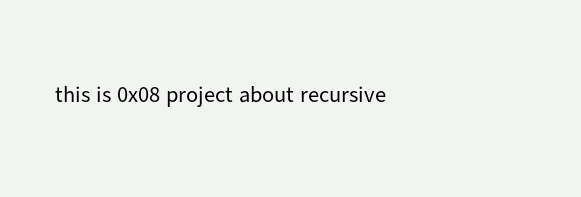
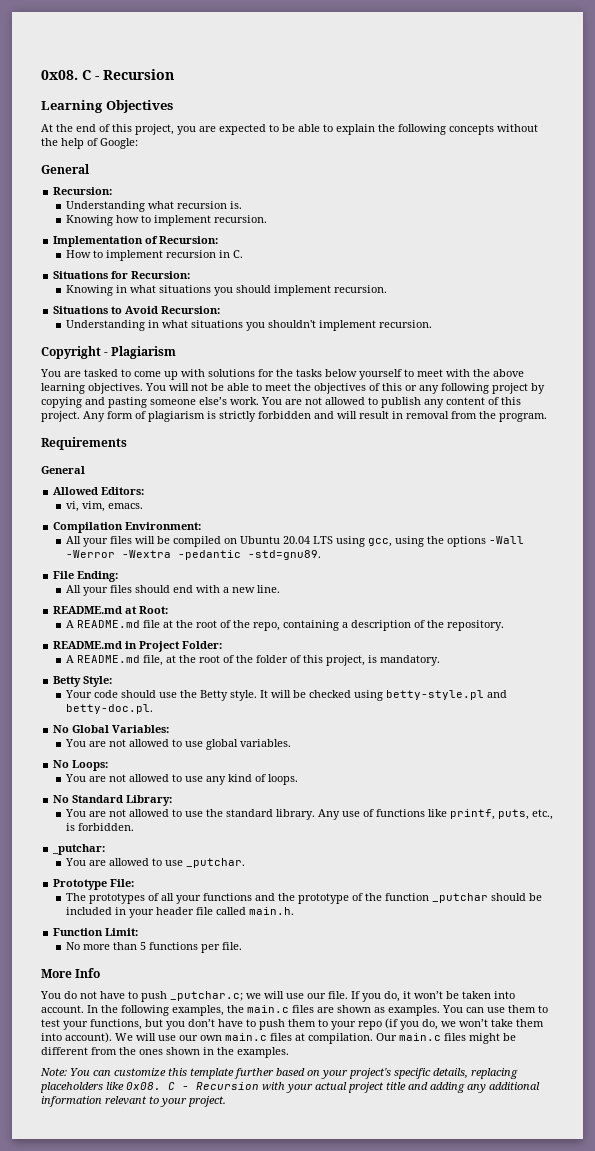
[55,86,387,107] this is 0x08 project about recursive -> [41,69,174,80] [41,100,173,113] [41,124,538,135] [41,138,138,149] [41,164,90,174] [53,187,113,195] [66,201,243,212] [66,215,268,226] [53,236,219,247] [66,250,244,261] [53,271,191,279] [66,285,388,296] [53,306,221,314] [66,320,433,331] [41,346,177,359] [40,369,524,380] [41,383,545,394] [41,397,521,408] [41,411,547,422] [41,437,127,450] [41,466,85,474] [53,487,145,495] [66,501,144,512] [53,522,202,533] [66,536,525,547] [66,550,322,560] [53,571,119,582] [66,585,281,596] [53,606,169,614] [66,620,505,631] [53,641,223,652] [66,655,441,666] [53,676,113,687] [65,690,508,701] [66,704,154,714] [53,725,170,733] [65,739,292,750] [53,760,109,771] [65,774,299,785] [53,795,173,806] [65,809,554,820] [66,823,135,831] [52,844,106,855] [65,858,246,868] [53,879,135,890] [66,893,543,904] [66,907,295,918] [53,928,139,936] [66,942,243,953] [41,968,101,978] [40,991,515,1002] [41,1005,548,1016] [41,1018,544,1030] [41,1032,516,1044] [41,1047,289,1058] [40,1068,518,1079] [40,1082,540,1093] [41,1096,226,1107] 0x08. C - Recursion // Learning Objectives // At the end of this project, you are expected to be able to explain the following concepts without the help of Google: // General // Recursion: // Understanding what recursion is. // Knowing how to implement recursion. // Implementation of Recursion: // How to implement recursion in C. // Situations for Recursion: // Knowing in what situations you should implement recursion. // Situations to Avoid Recursion: // Understanding in what situations you shouldn't implement recursion. // Copyright - Plagiarism // You are tasked to come up with solutions for the tasks below yourself to meet with the above learning objectives. You will not be able to meet the objectives of this or any following project by copying and pasting someone else’s work. You are not allowed to publish any content of this project. Any form of plagiarism is strictly forbidden and will result in removal from the program. // Requirements // General // Allowed Editors: // vi, vim, emacs. // Compilation Environment: // All your files will be compiled on Ubuntu 20.04 LTS using gcc, using the options -Wall -Werror -Wextra -pedantic -std=gnu89. // File Ending: // All your files should end with a new line. // README.md at Root: // A README.md file at the root of the repo, containing a description of the repository. // README.md in Project Folder: // A README.md file, at the root of the folder of this project, is mandatory. // Betty Style: // Your code should use the Betty style. It will be checked using betty-style.pl and betty-doc.pl. // No Global Variables: // You are not allowed to use global variables. // No Loops: // You are not allowed to use any kind of loops. // No Standard Library: // You are not allowed to use the standard library. Any use of functions like printf, puts, etc., is forbidden. // _putchar: // You are allowed to use _putchar. // Prototype File: // The prototypes of all your functions and the prototype of the function _putchar should be included in your header file called main.h. // Function Limit: // No more than 5 functions per file. // More Info // You do not have to push _putchar.c; we will use our file. If you do, it won’t be taken into account. In the following examples, the main.c files are shown as examples. You can use them to test your functions, but you don’t have to push them to your repo (if you do, we won’t take them into account). We will use our own main.c files at compilation. Our main.c files might be different from the ones shown in the examples. // Note: You can customize this template further based on your project's specific details, replacing placeholders like 0x08. C - Recursion with your actual project title and adding any additional information relevant to your project.

